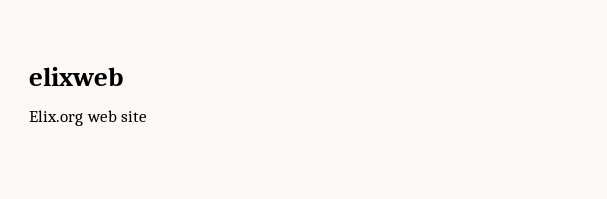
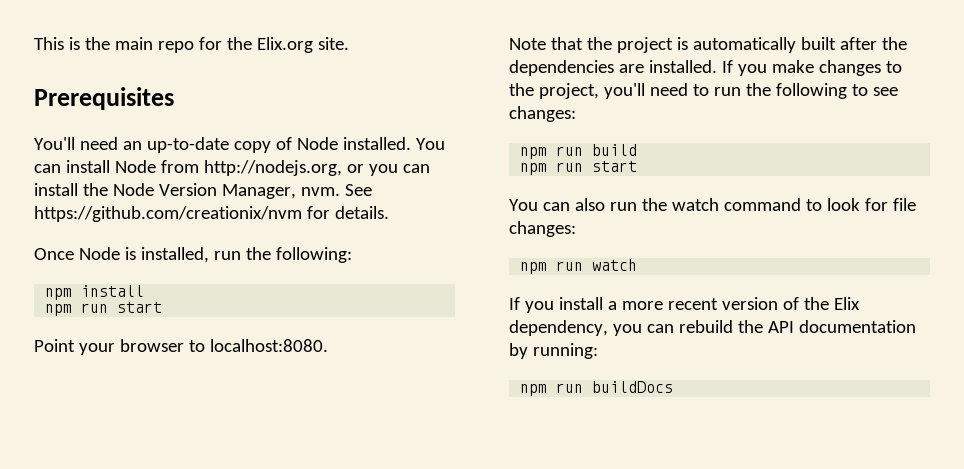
[29,67,123,86] [29,110,148,126] elixweb // Elix.org web site -> [34,37,349,53] [34,87,174,110] [34,137,445,153] [34,160,430,176] [34,183,372,199] [34,206,389,222] [34,247,352,263] [45,285,145,300] [45,302,163,316] [34,339,328,355] [509,37,907,53] [509,60,902,76] [509,83,898,99] [509,106,576,122] [520,144,638,159] [520,161,638,175] [509,198,916,211] [509,221,576,237] [520,259,638,274] [509,297,860,313] [509,320,916,336] [509,343,598,359] [520,381,674,396] This is the main repo for the Elix.org site. // Prerequisites // You'll need an up-to-date copy of Node installed. You can install Node from http://nodejs.org, or you can install the Node Version Manager, nvm. See https://github.com/creationix/nvm for details. // Once Node is installed, run the following: // npm install // npm run start // Point your browser to localhost:8080. // Note that the project is automatically built after the dependencies are installed. If you make changes to the project, you'll need to run the following to see changes: // npm run build // npm run start // You can also run the watch command to look for file changes: // npm run watch // If you install a more recent version of the Elix dependency, you can rebuild the API documentation by running: // npm run buildDocs

